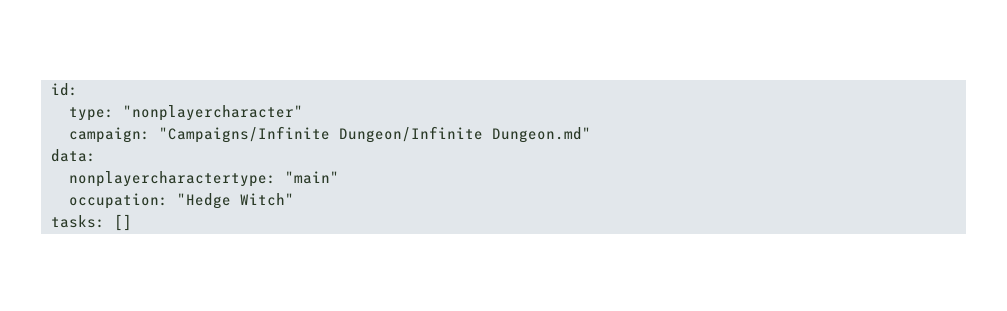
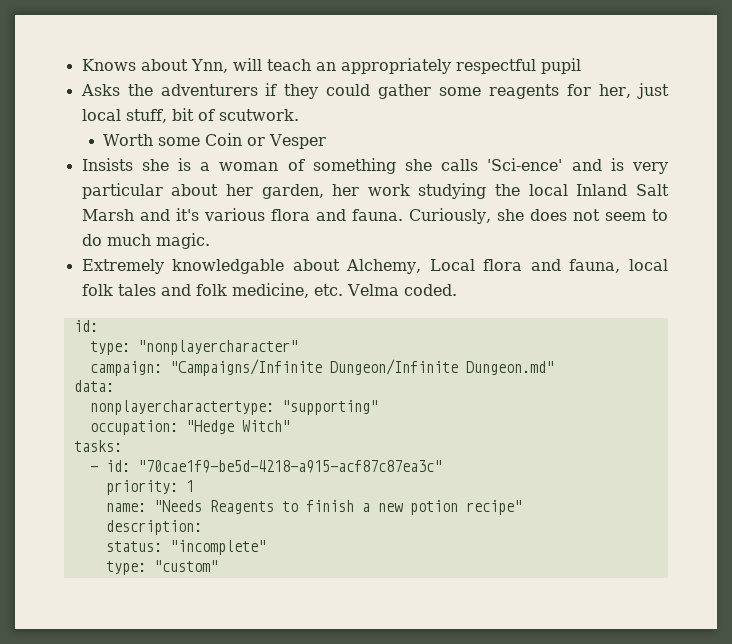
(51, 89) none -> [81,58,581,74] [80,83,669,99] [81,108,299,123] [103,133,327,149] [81,158,668,174] [81,183,669,199] [81,208,668,224] [81,233,210,249] [81,259,668,274] [81,283,457,298] Knows about Ynn, will teach an appropriately respectful pupil // Asks the adventurers if they could gather some reagents for her, just local stuff, bit of scutwork. // Worth some Coin or Vesper // Insists she is a woman of something she calls 'Sci-ence' and is very particular about her garden, her work studying the local Inland Salt Marsh and it's various flora and fauna. Curiously, she does not seem to do much magic. // Extremely knowledgable about Alchemy, Local flora and fauna, local folk tales and folk medicine, etc. Velma coded. //
[285,171,340,184] "main" -> [281,400,378,415] "supporting"
[114,214,133,231] [] -> [89,460,442,473] [105,480,194,495] [105,500,522,515] [105,520,202,535] [105,540,266,555] [105,560,218,575] // - id: "70cae1f9-be5d-4218-a915-acf87c87ea3c" // priority: 1 // name: "Needs Reagents to finish a new potion recipe" // description: // status: "incomplete" // type: "custom"

